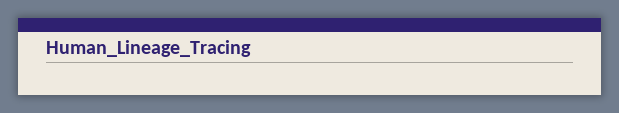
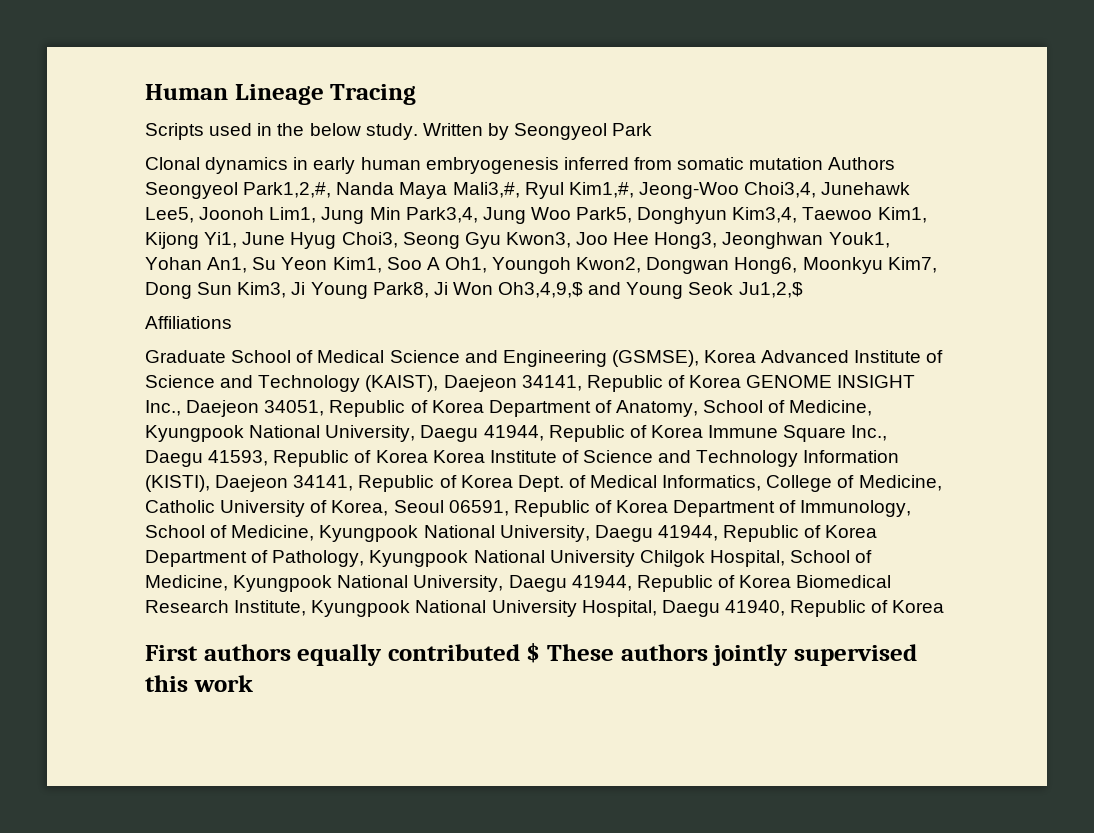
[46,40,251,57] Human_Lineage_Tracing -> [145,84,417,105] [145,123,653,140] [145,157,896,174] [145,182,911,199] [145,207,927,224] [145,232,890,249] [145,257,937,274] [145,282,803,299] [145,316,232,329] [145,350,944,367] [145,375,916,392] [145,400,873,417] [145,425,888,442] [145,450,900,467] [145,475,942,492] [145,500,912,517] [145,525,878,542] [145,550,873,567] [145,575,892,592] [145,600,945,617] [145,642,917,666] [145,675,253,692] Human Lineage Tracing // Scripts used in the below study. Written by Seongyeol Park // Clonal dynamics in early human embryogenesis inferred from somatic mutation Authors Seongyeol Park1,2,#, Nanda Maya Mali3,#, Ryul Kim1,#, Jeong-Woo Choi3,4, Junehawk Lee5, Joonoh Lim1, Jung Min Park3,4, Jung Woo Park5, Donghyun Kim3,4, Taewoo Kim1, Kijong Yi1, June Hyug Choi3, Seong Gyu Kwon3, Joo Hee Hong3, Jeonghwan Youk1, Yohan An1, Su Yeon Kim1, Soo A Oh1, Youngoh Kwon2, Dongwan Hong6, Moonkyu Kim7, Dong Sun Kim3, Ji Young Park8, Ji Won Oh3,4,9,$ and Young Seok Ju1,2,$ // Affiliations // Graduate School of Medical Science and Engineering (GSMSE), Korea Advanced Institute of Science and Technology (KAIST), Daejeon 34141, Republic of Korea GENOME INSIGHT Inc., Daejeon 34051, Republic of Korea Department of Anatomy, School of Medicine, Kyungpook National University, Daegu 41944, Republic of Korea Immune Square Inc., Daegu 41593, Republic of Korea Korea Institute of Science and Technology Information (KISTI), Daejeon 34141, Republic of Korea Dept. of Medical Informatics, College of Medicine, Catholic University of Korea, Seoul 06591, Republic of Korea Department of Immunology, School of Medicine, Kyungpook National University, Daegu 41944, Republic of Korea Department of Pathology, Kyungpook National University Chilgok Hospital, School of Medicine, Kyungpook National University, Daegu 41944, Republic of Korea Biomedical Research Institute, Kyungpook National University Hospital, Daegu 41940, Republic of Korea // First authors equally contributed $ These authors jointly supervised this work

